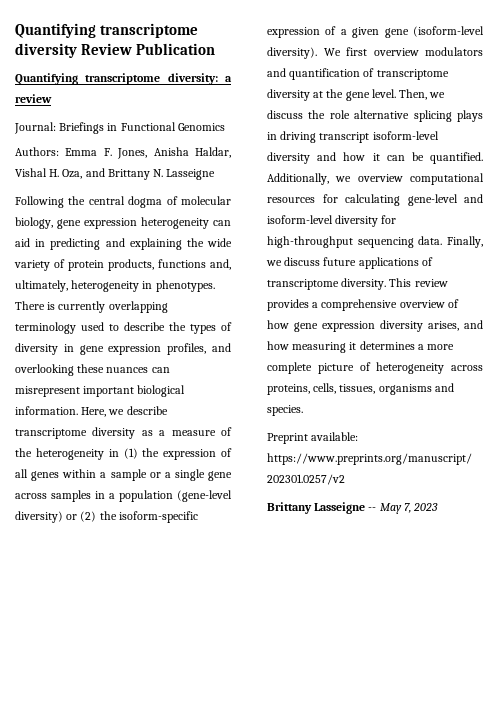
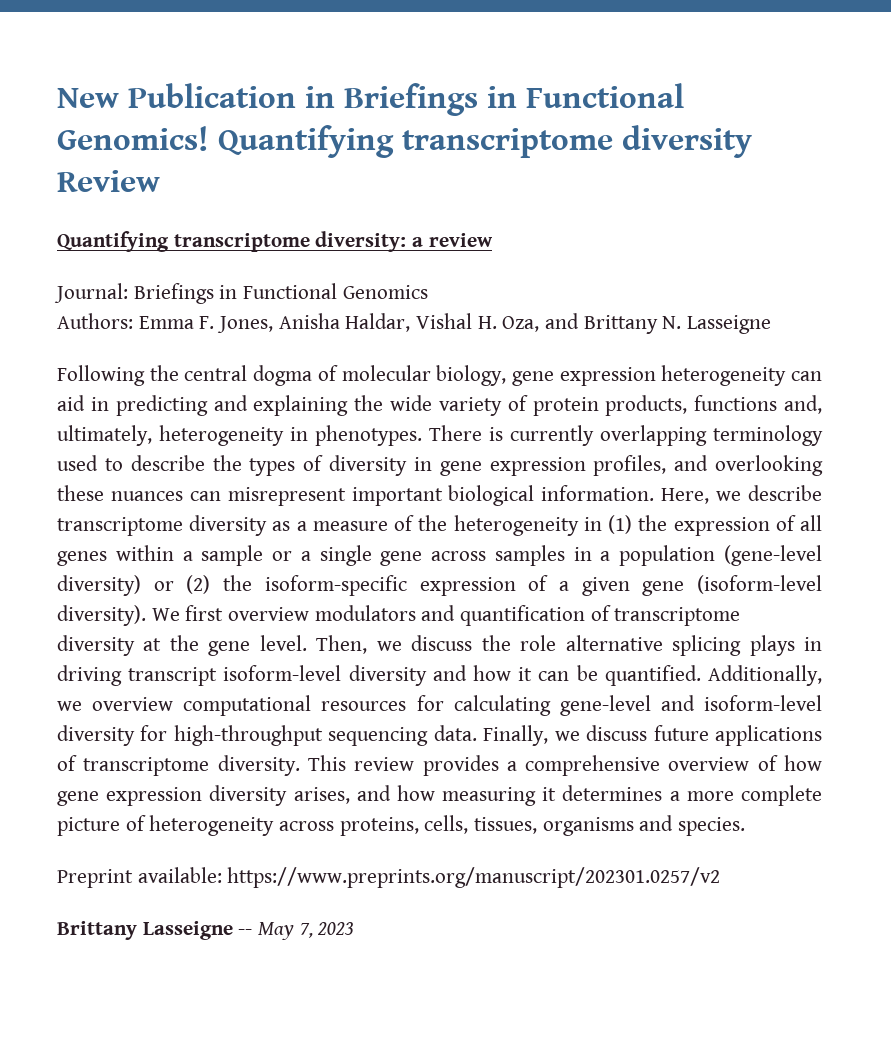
(15, 30) none -> [57,83,684,116] [57,126,209,151] New Publication in Briefings in Functional Genomics!
[135,43,215,55] Publication -> (160, 181) none

